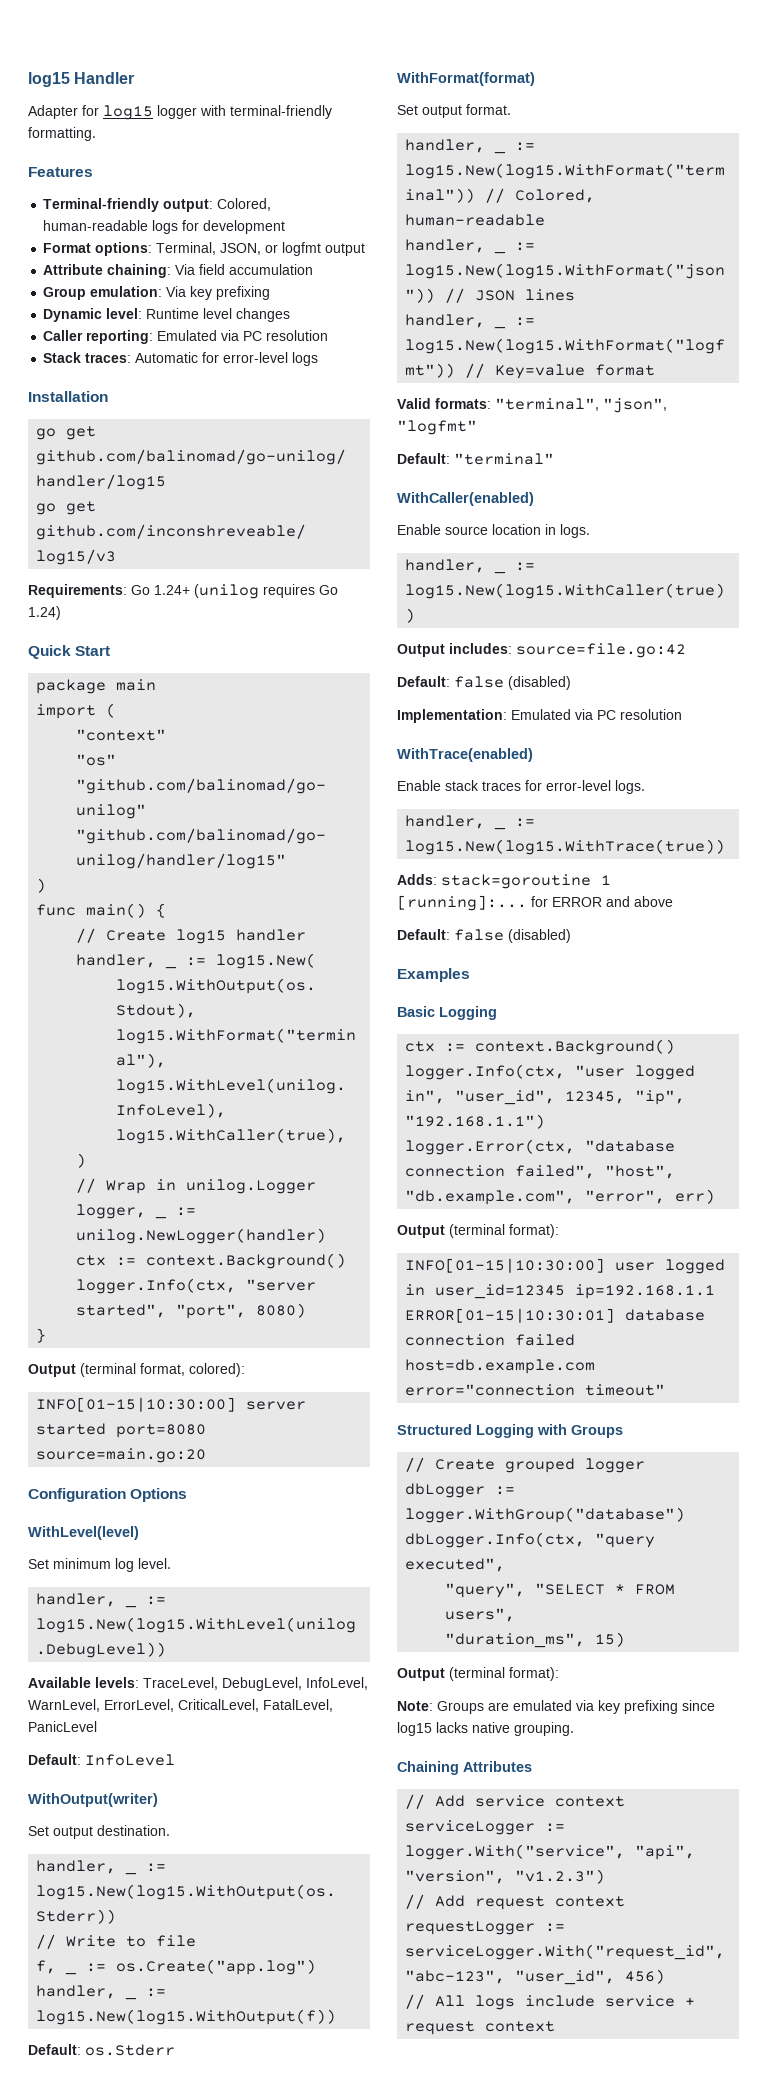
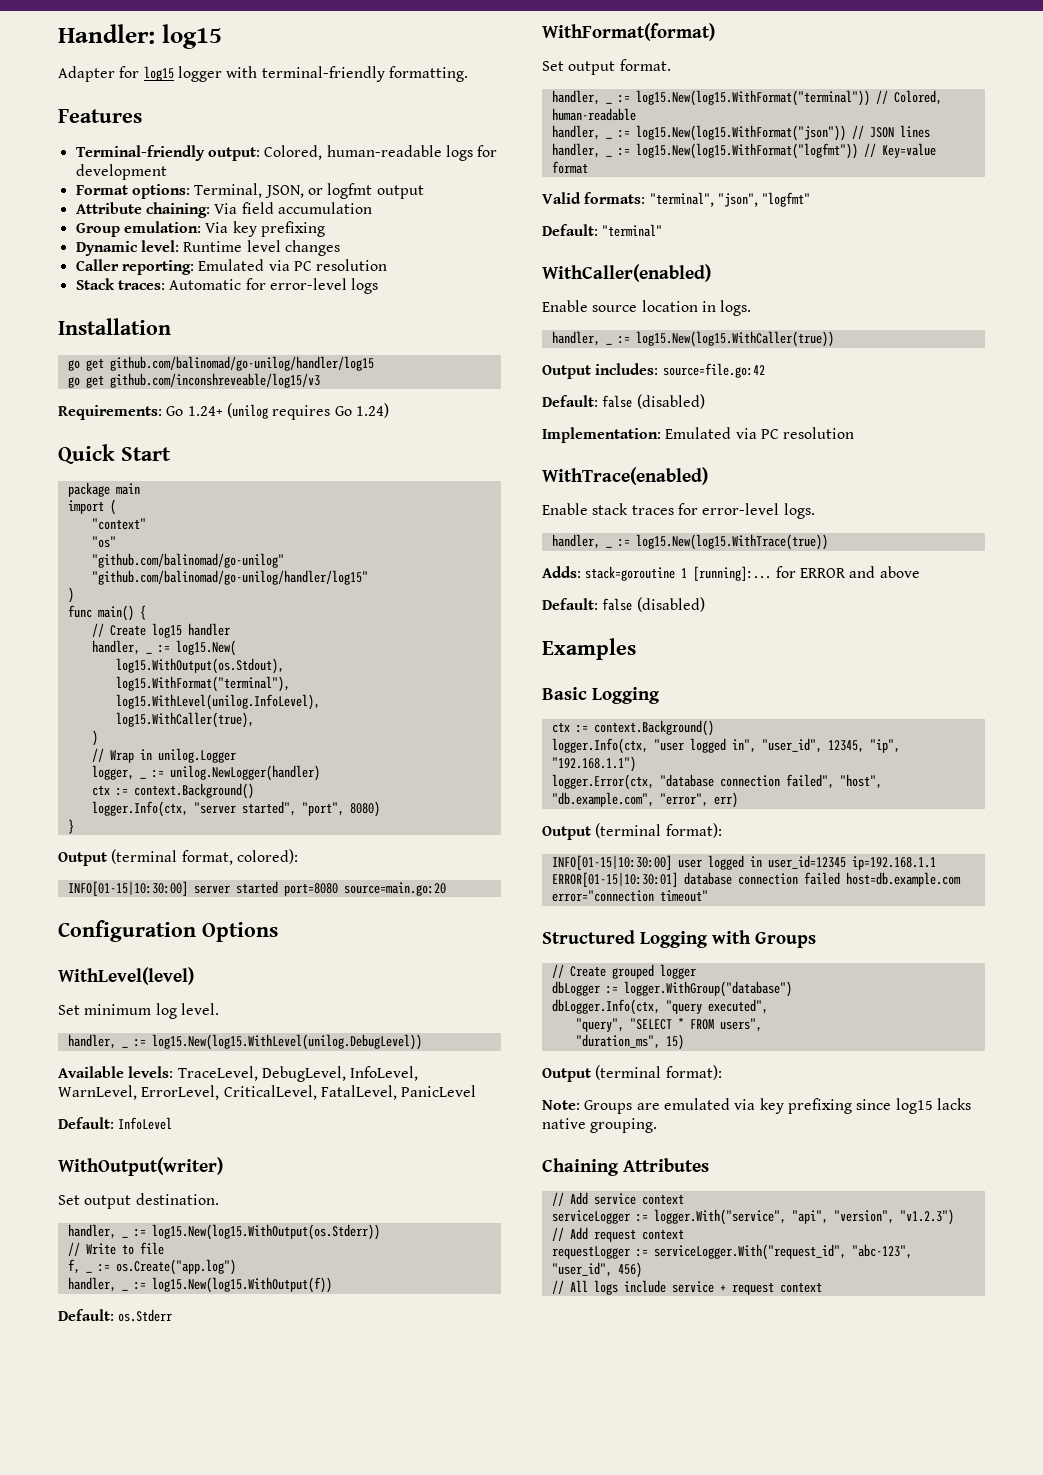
[28,72,135,87] log15 Handler -> [58,24,222,49] Handler: log15

